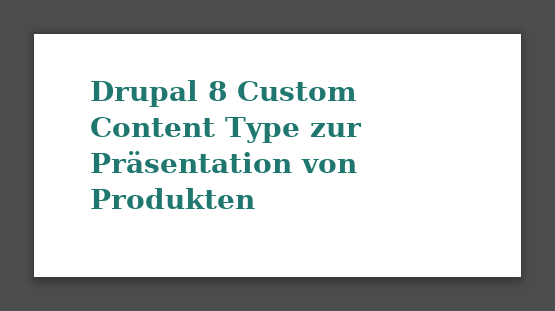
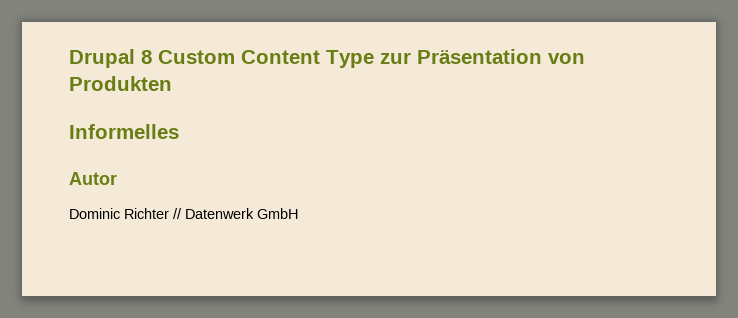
(255, 198) none -> [69,124,179,139] [69,172,117,185] [69,208,298,219] // Informelles // Autor // Dominic Richter // Datenwerk GmbH

